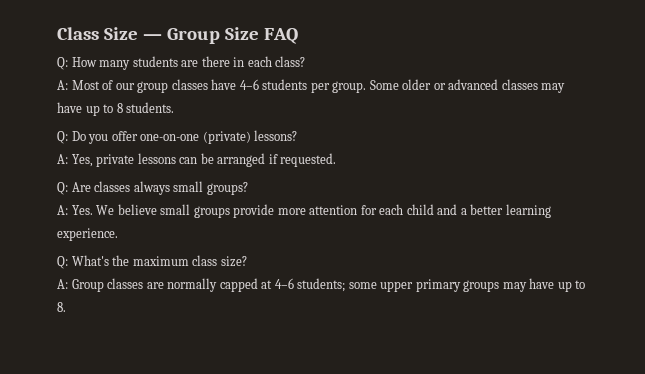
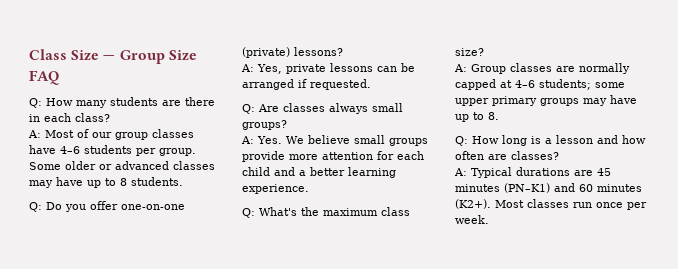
(66, 307) none -> [455,135,646,146] [455,151,559,160] [454,167,611,178] [455,183,642,193] [455,199,647,210] [455,215,489,224] // Q: How long is a lesson and how often are classes? // A: Typical durations are 45 minutes (PN–K1) and 60 minutes (K2+). Most classes run once per week.

